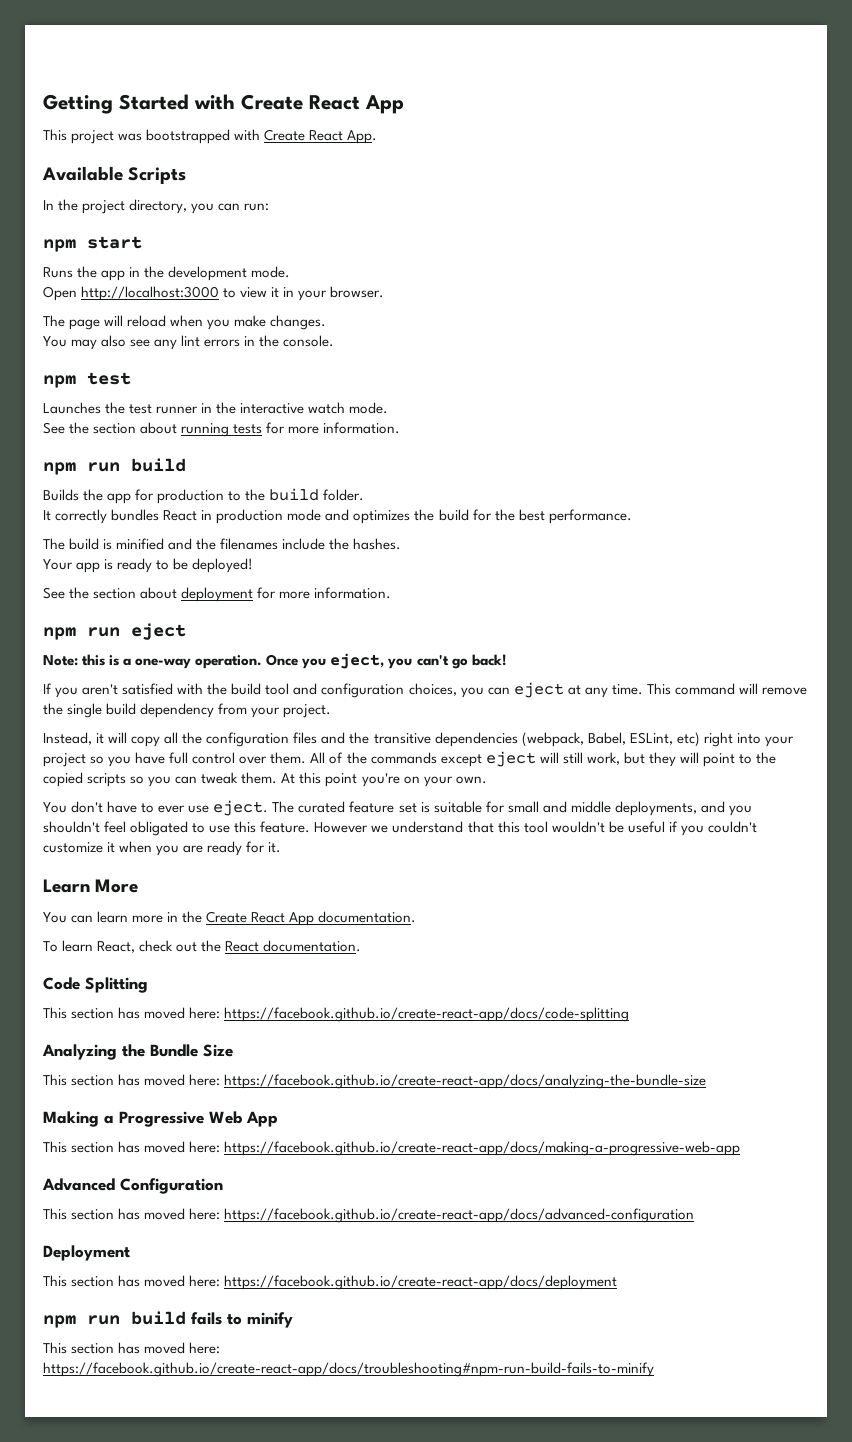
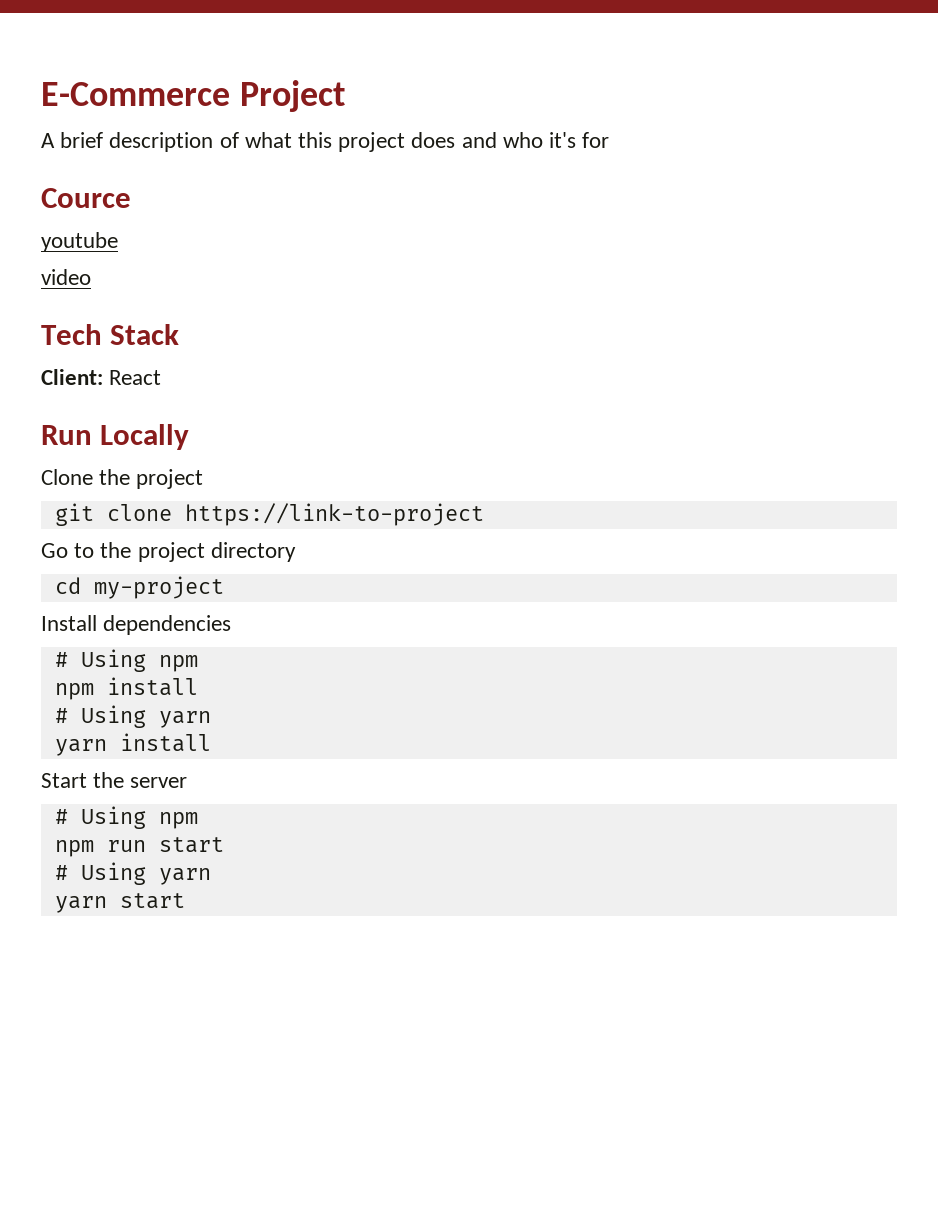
[43,94,404,114] [43,129,378,144] [42,166,187,184] [43,199,270,214] [43,236,142,252] [43,266,291,281] [43,286,385,301] [43,315,327,330] [43,335,335,350] [43,372,131,388] [43,402,389,414] [43,422,401,437] [43,458,186,475] [43,488,365,504] [43,509,632,524] [43,538,402,550] [43,558,254,573] [43,587,392,602] [43,623,186,640] [43,653,507,669] [43,682,807,698] [43,703,332,718] [43,732,794,747] [43,751,777,767] [43,772,487,787] [43,800,752,816] [43,821,757,836] [43,841,282,856] [43,879,139,893] [43,911,417,926] [43,940,362,953] [43,977,148,993] [43,1007,630,1022] [42,1044,233,1060] [43,1074,707,1089] [43,1111,278,1127] [43,1141,741,1156] [42,1178,223,1194] [43,1208,695,1223] [43,1245,130,1261] [43,1275,618,1290] [43,1311,293,1328] [43,1342,221,1354] [43,1362,654,1377] Getting Started with Create React App // This project was bootstrapped with Create React App. // Available Scripts // In the project directory, you can run: // npm start // Runs the app in the development mode. // Open http://localhost:3000 to view it in your browser. // The page will reload when you make changes. // You may also see any lint errors in the console. // npm test // Launches the test runner in the interactive watch mode. // See the section about running tests for more information. // npm run build // Builds the app for production to the build folder. // It correctly bundles React in production mode and optimizes the build for the best performance. // The build is minified and the filenames include the hashes. // Your app is ready to be deployed! // See the section about deployment for more information. // npm run eject // Note: this is a one-way operation. Once you eject, you can't go back! // If you aren't satisfied with the build tool and configuration choices, you can eject at any time. This command will remove the single build dependency from your project. // Instead, it will copy all the configuration files and the transitive dependencies (webpack, Babel, ESLint, etc) right into your project so you have full control over them. All of the commands except eject will still work, but they will point to the copied scripts so you can tweak them. At this point you're on your own. // You don't have to ever use eject. The curated feature set is suitable for small and middle deployments, and you shouldn't feel obligated to use this feature. However we understand that this tool wouldn't be useful if you couldn't customize it when you are ready for it. // Learn More // You can learn more in the Create React App documentation. // To learn React, check out the React documentation. // Code Splitting // This section has moved here: https://facebook.github.io/create-react-app/docs/code-splitting // Analyzing the Bundle Size // This section has moved here: https://facebook.github.io/create-react-app/docs/analyzing-the-bundle-size // Making a Progressive Web App // This section has moved here: https://facebook.github.io/create-react-app/docs/making-a-progressive-web-app // Advanced Configuration // This section has moved here: https://facebook.github.io/create-react-app/docs/advanced-configuration // Deployment // This section has moved here: https://facebook.github.io/create-react-app/docs/deployment // npm run build fails to minify // This section has moved here: https://facebook.github.io/create-react-app/docs/troubleshooting#npm-run-build-fails-to-minify -> [41,80,345,112] [41,132,610,152] [41,188,131,208] [41,232,118,252] [41,269,91,285] [41,324,180,345] [41,369,162,385] [41,424,190,450] [41,469,204,489] [54,503,484,526] [41,542,296,562] [54,576,224,599] [41,615,232,635] [54,649,198,672] [54,677,198,700] [54,705,211,728] [54,733,211,756] [41,772,188,788] [54,806,198,829] [54,837,224,857] [54,862,211,885] [54,893,185,913] E-Commerce Project // A brief description of what this project does and who it's for // Cource // youtube // video // Tech Stack // Client: React // Run Locally // Clone the project // git clone https://link-to-project // Go to the project directory // cd my-project // Install dependencies // # Using npm // npm install // # Using yarn // yarn install // Start the server // # Using npm // npm run start // # Using yarn // yarn start

